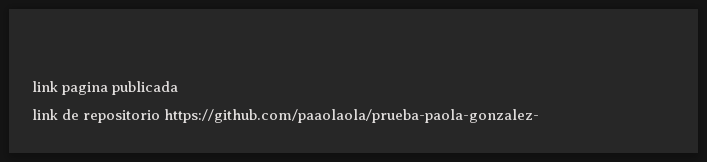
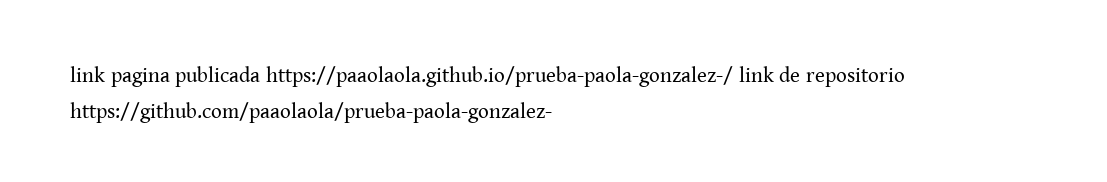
(179, 88) // -> [266,66,734,87] https://paaolaola.github.io/prueba-paola-gonzalez-/

